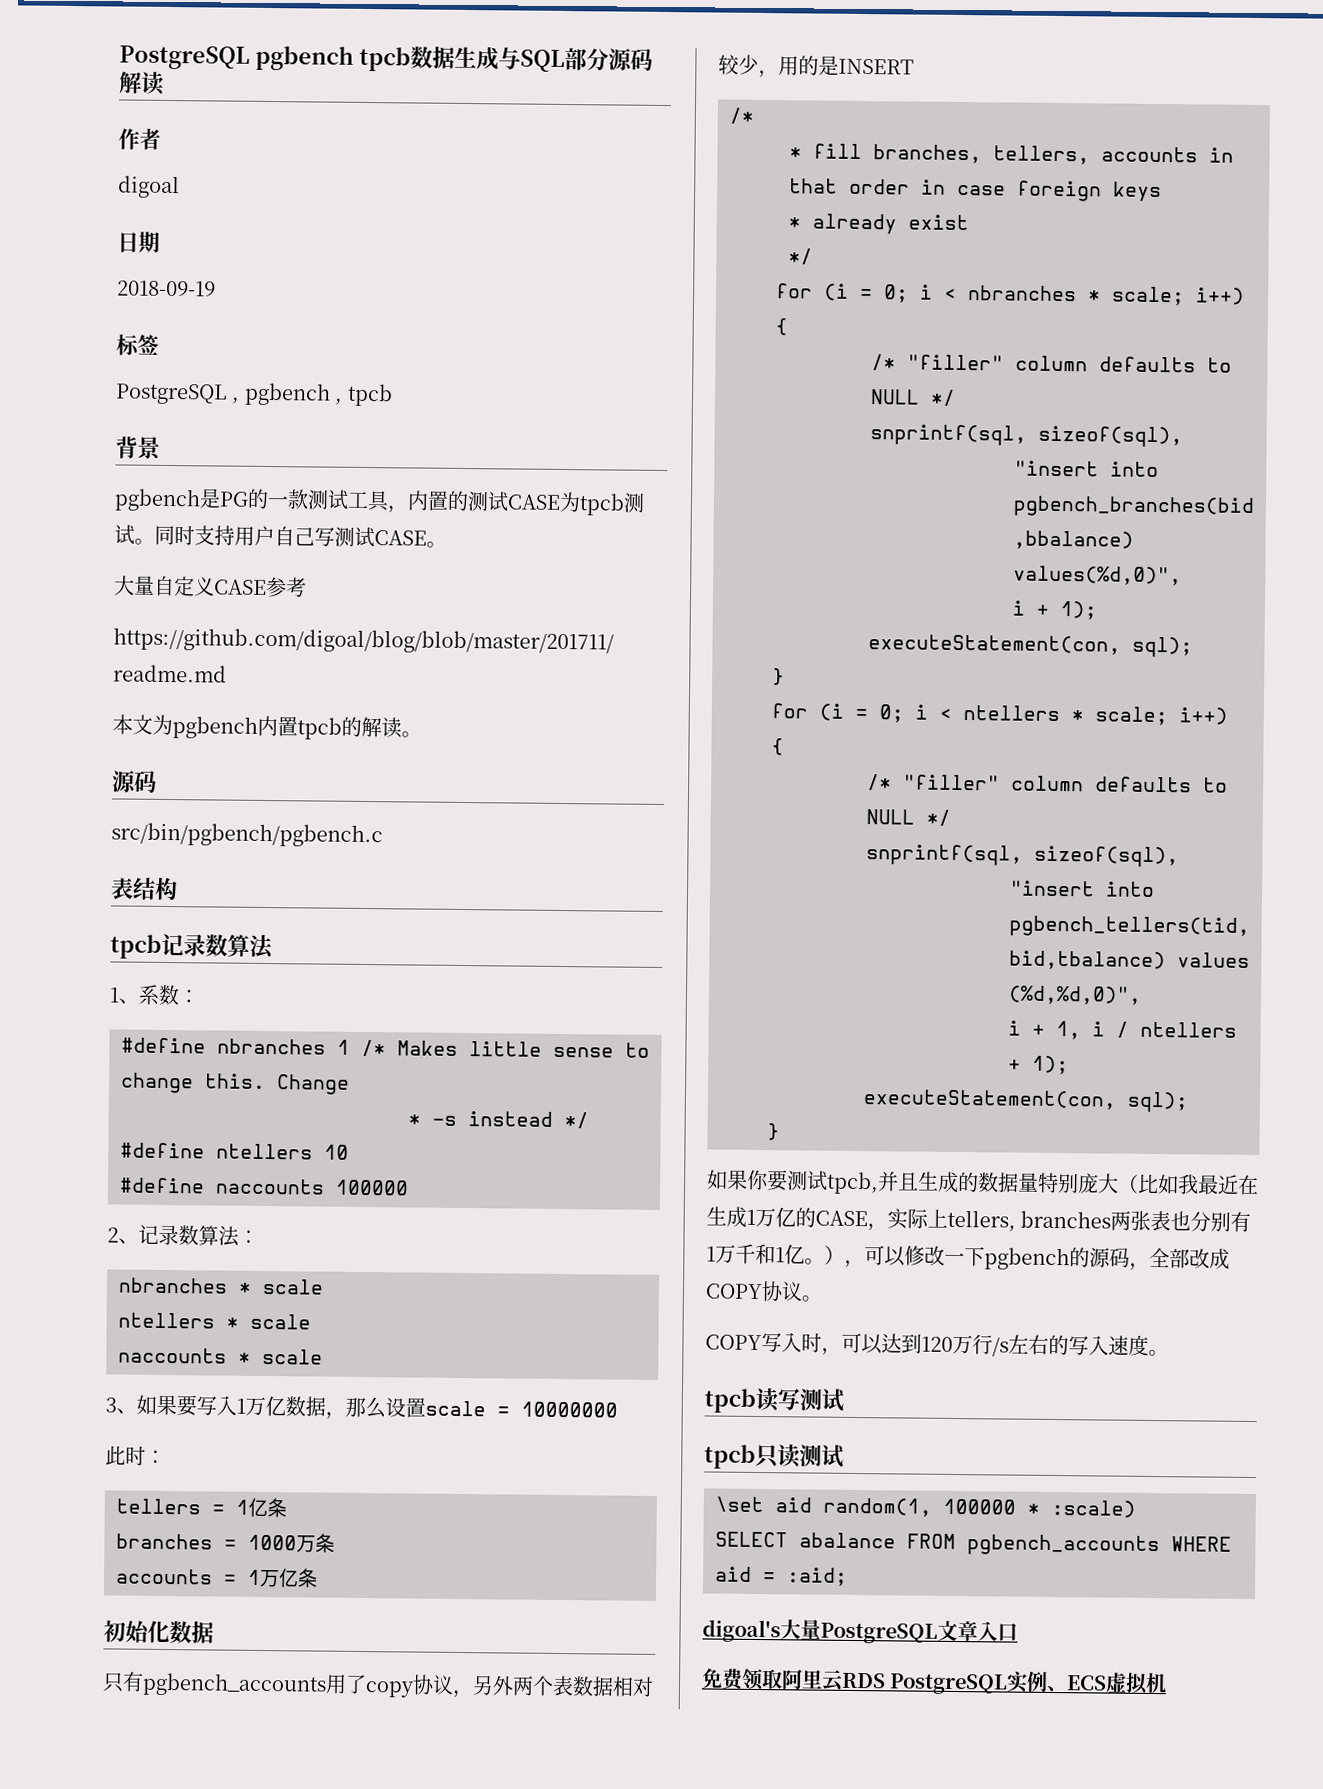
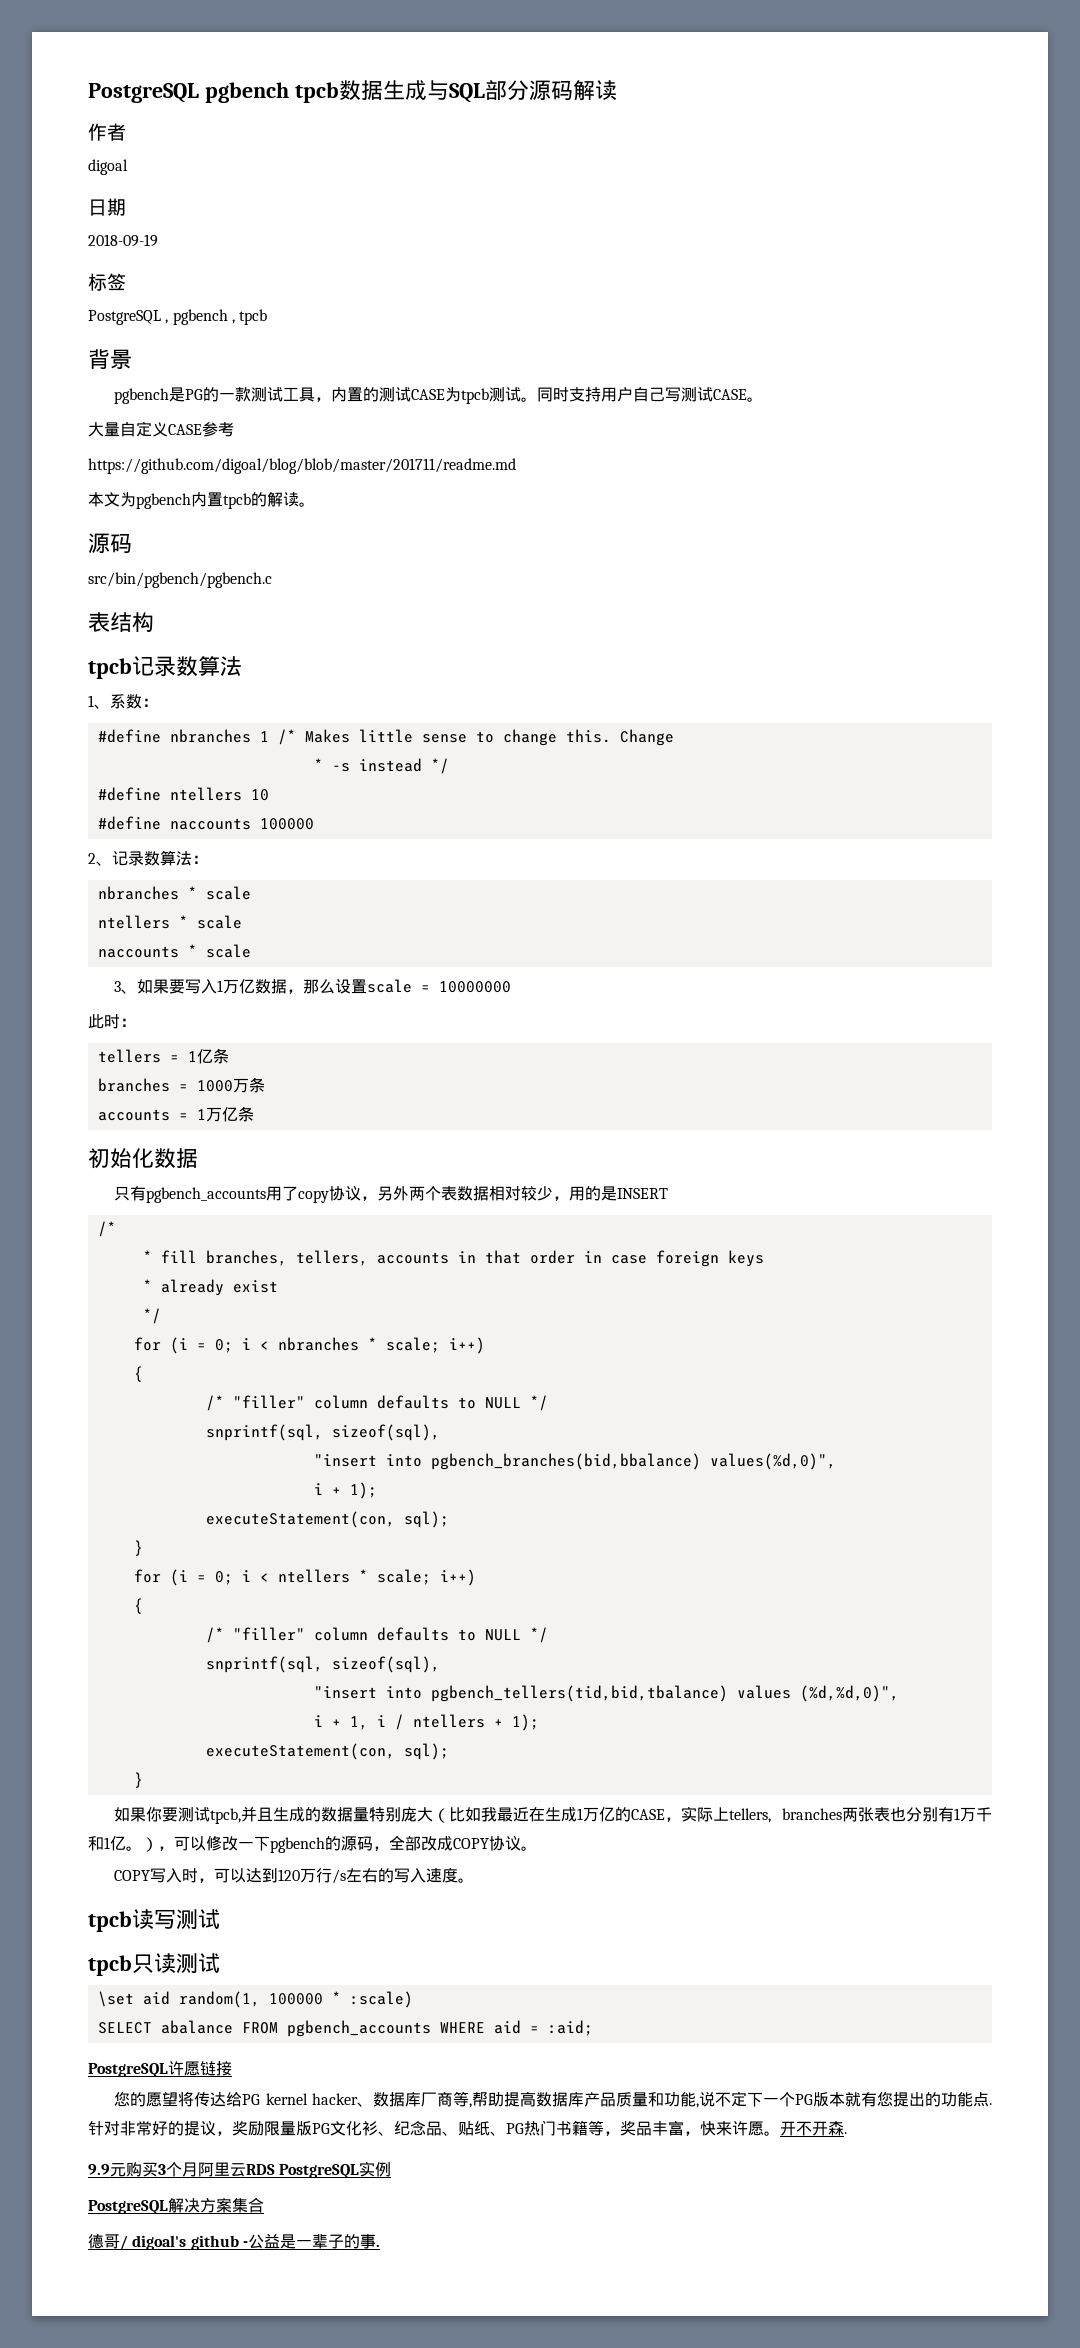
[702,1619,1018,1644] [701,1668,783,1691] digoal's大量PostgreSQL文章入口 // 免费领取 -> [88,2061,232,2077] [114,2091,992,2108] [88,2120,847,2136] [88,2162,198,2177] PostgreSQL许愿链接 // 您的愿望将传达给PG kernel hacker、数据库厂商等,帮助提高数据库产品质量和功能,说不定下一个PG版本就有您提出的功能点.针对非常好的提议，奖励限量版PG文化衫、纪念品、贴纸、PG热门书籍等，奖品丰富，快来许愿。开不开森. // 9.9元购买3个月
[1046,1672,1168,1694] 、ECS虚拟机 -> [88,2197,264,2214] [88,2233,380,2250] // PostgreSQL解决方案集合 // 德哥/ digoal's github -公益是一辈子的事.

